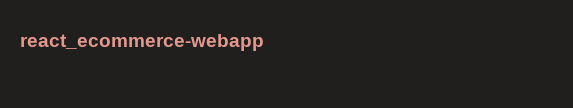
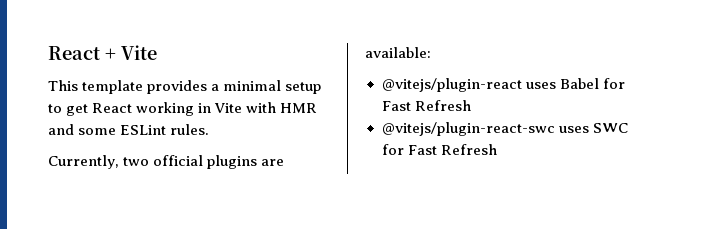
[20,34,264,51] react_ecommerce-webapp -> [48,45,157,60] [48,80,322,94] [48,102,318,116] [48,124,210,135] [48,155,285,169] [365,47,431,58] [381,78,625,92] [381,100,471,111] [381,122,628,136] [381,144,497,155] React + Vite // This template provides a minimal setup to get React working in Vite with HMR and some ESLint rules. // Currently, two official plugins are available: // @vitejs/plugin-react uses Babel for Fast Refresh // @vitejs/plugin-react-swc uses SWC for Fast Refresh

